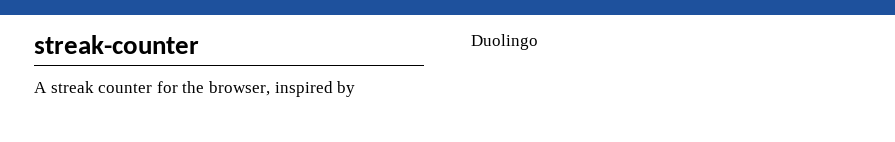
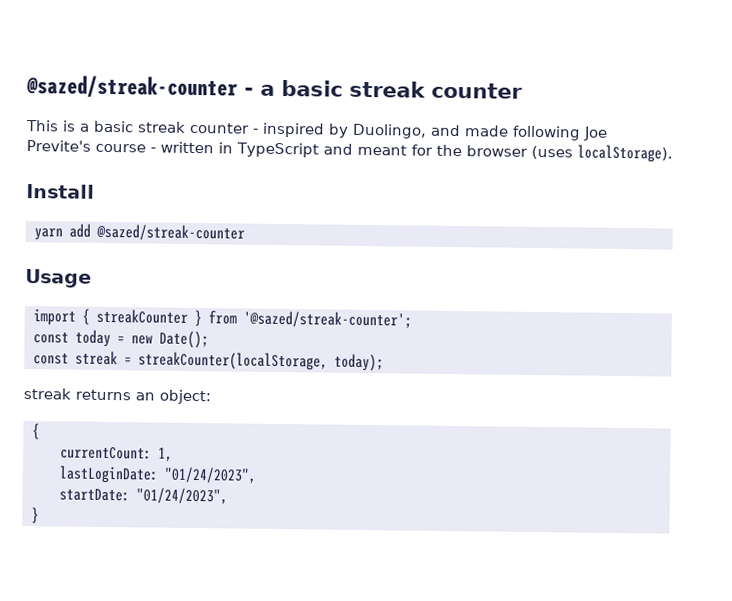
[34,35,199,54] [34,81,356,97] [471,34,538,50] streak-counter // A streak counter for the browser, inspired by Duolingo -> [26,75,523,100] [25,120,608,141] [26,140,673,163] [26,184,95,199] [34,223,245,242] [25,269,92,288] [33,308,412,329] [33,329,209,349] [33,350,384,372] [23,388,211,405] [32,423,40,440] [60,446,173,462] [59,465,257,484] [59,487,228,505] [31,507,39,524] @sazed/streak-counter - a basic streak counter // This is a basic streak counter - inspired by Duolingo, and made following Joe Previte's course - written in TypeScript and meant for the browser (uses localStorage). // Install // yarn add @sazed/streak-counter // Usage // import { streakCounter } from '@sazed/streak-counter'; // const today = new Date(); // const streak = streakCounter(localStorage, today); // streak returns an object: // { // currentCount: 1, // lastLoginDate: "01/24/2023", // startDate: "01/24/2023", // }

